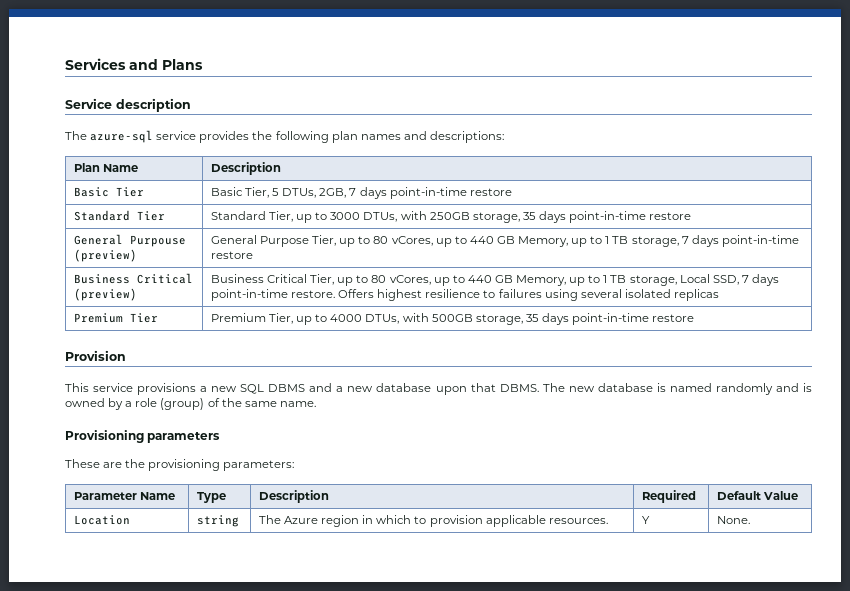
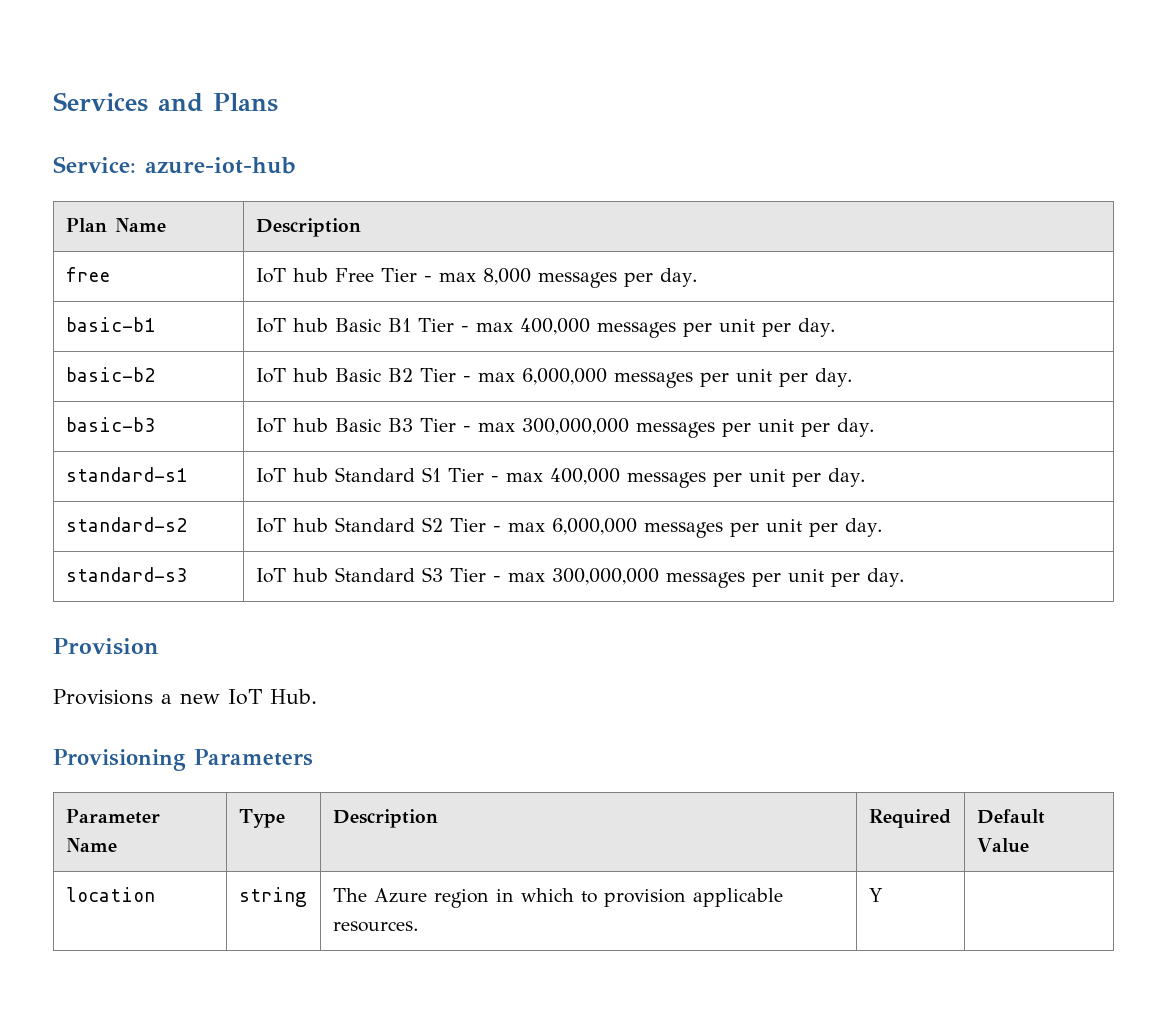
[65,98,191,112] [65,130,504,143] [73,163,138,172] [210,162,281,175] [73,187,144,197] [210,187,512,199] [73,210,165,221] [210,211,692,223] [73,234,186,247] [73,249,137,262] [210,235,799,247] [210,251,253,259] [73,273,193,284] [73,288,137,301] [210,274,779,286] [210,289,719,301] [73,313,158,323] [210,313,695,325] [65,350,126,361] [65,383,812,395] [65,398,316,410] [65,430,221,443] [65,459,295,471] Service description // The azure-sql service provides the following plan names and descriptions: // Plan Name | Description // Basic Tier | Basic Tier, 5 DTUs, 2GB, 7 days point-in-time restore // Standard Tier | Standard Tier, up to 3000 DTUs, with 250GB storage, 35 days point-in-time restore // General Purpouse (preview) | General Purpose Tier, up to 80 vCores, up to 440 GB Memory, up to 1 TB storage, 7 days point-in-time restore // Business Critical (preview) | Business Critical Tier, up to 80 vCores, up to 440 GB Memory, up to 1 TB storage, Local SSD, 7 days point-in-time restore. Offers highest resilience to failures using several isolated replicas // Premium Tier | Premium Tier, up to 4000 DTUs, with 500GB storage, 35 days point-in-time restore // Provision // This service provisions a new SQL DBMS and a new database upon that DBMS. The new database is named randomly and is owned by a role (group) of the same name. // Provisioning parameters // These are the provisioning parameters: -> [53,156,296,174] [65,218,166,232] [255,218,361,237] [65,267,110,282] [255,268,698,288] [65,317,155,332] [255,318,836,338] [65,367,155,382] [255,368,853,388] [65,417,155,432] [255,418,875,438] [65,467,187,482] [255,467,866,488] [65,517,187,532] [255,517,883,538] [65,567,187,582] [255,567,905,588] [53,638,159,655] [53,689,317,705] [53,749,313,771] Service: azure-iot-hub // Plan Name | Description // free | IoT hub Free Tier - max 8,000 messages per day. // basic-b1 | IoT hub Basic B1 Tier - max 400,000 messages per unit per day. // basic-b2 | IoT hub Basic B2 Tier - max 6,000,000 messages per unit per day. // basic-b3 | IoT hub Basic B3 Tier - max 300,000,000 messages per unit per day. // standard-s1 | IoT hub Standard S1 Tier - max 400,000 messages per unit per day. // standard-s2 | IoT hub Standard S2 Tier - max 6,000,000 messages per unit per day. // standard-s3 | IoT hub Standard S3 Tier - max 300,000,000 messages per unit per day. // Provision // Provisions a new IoT Hub. // Provisioning Parameters
[73,515,130,525] Location -> [65,887,155,902] location
[716,516,750,524] None. -> (882, 895) none

